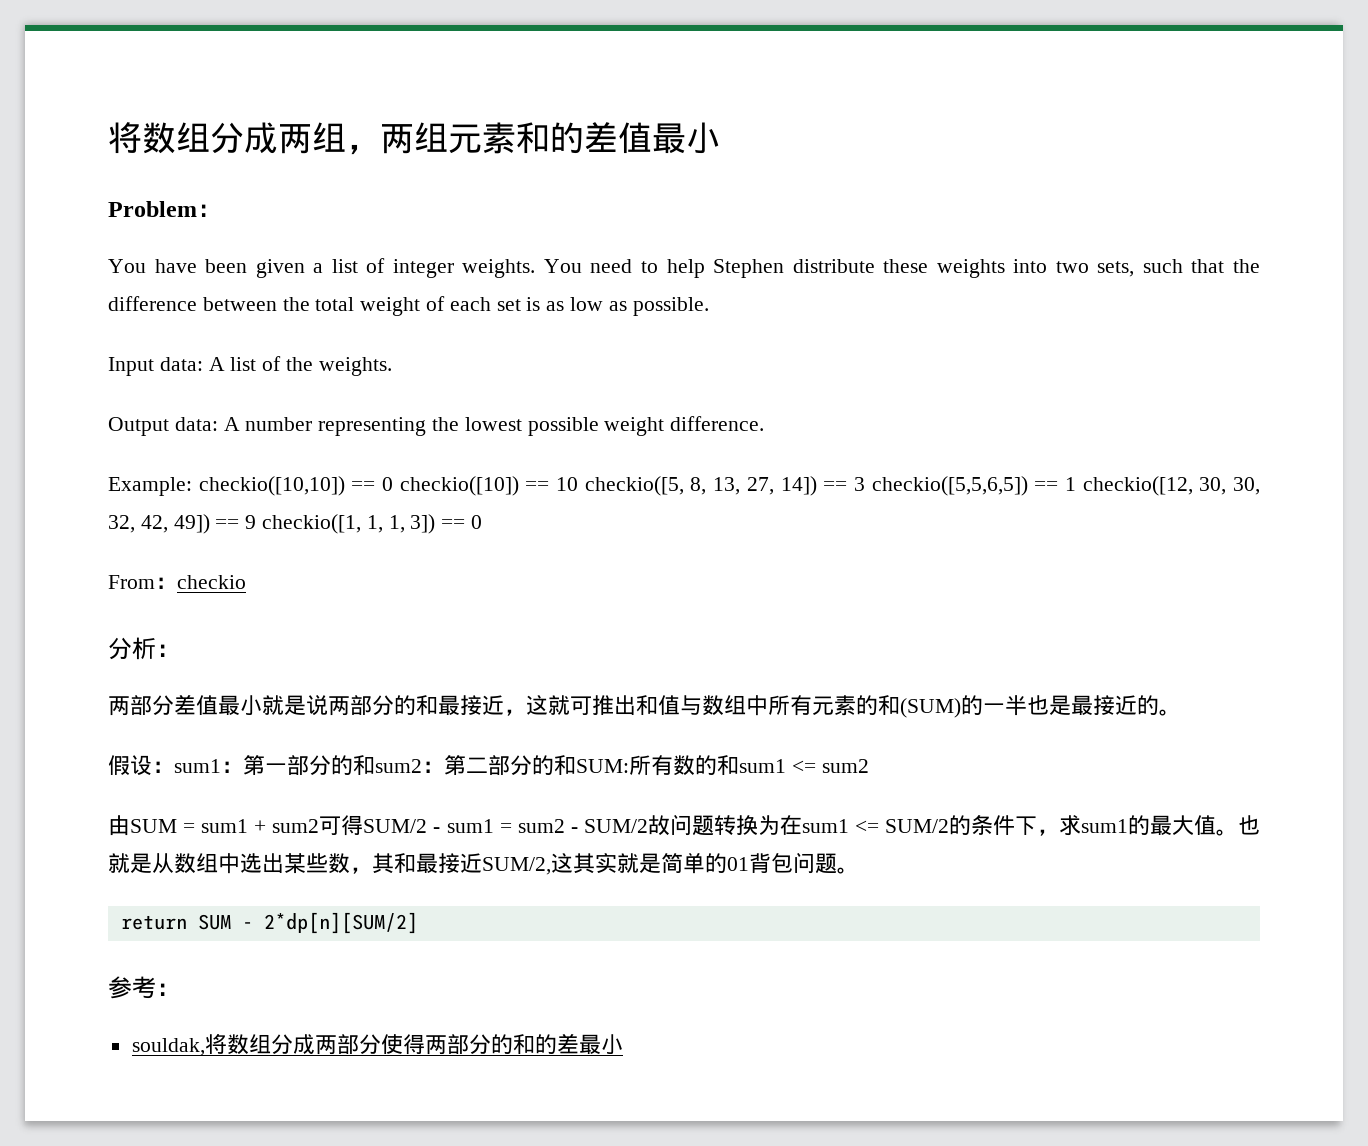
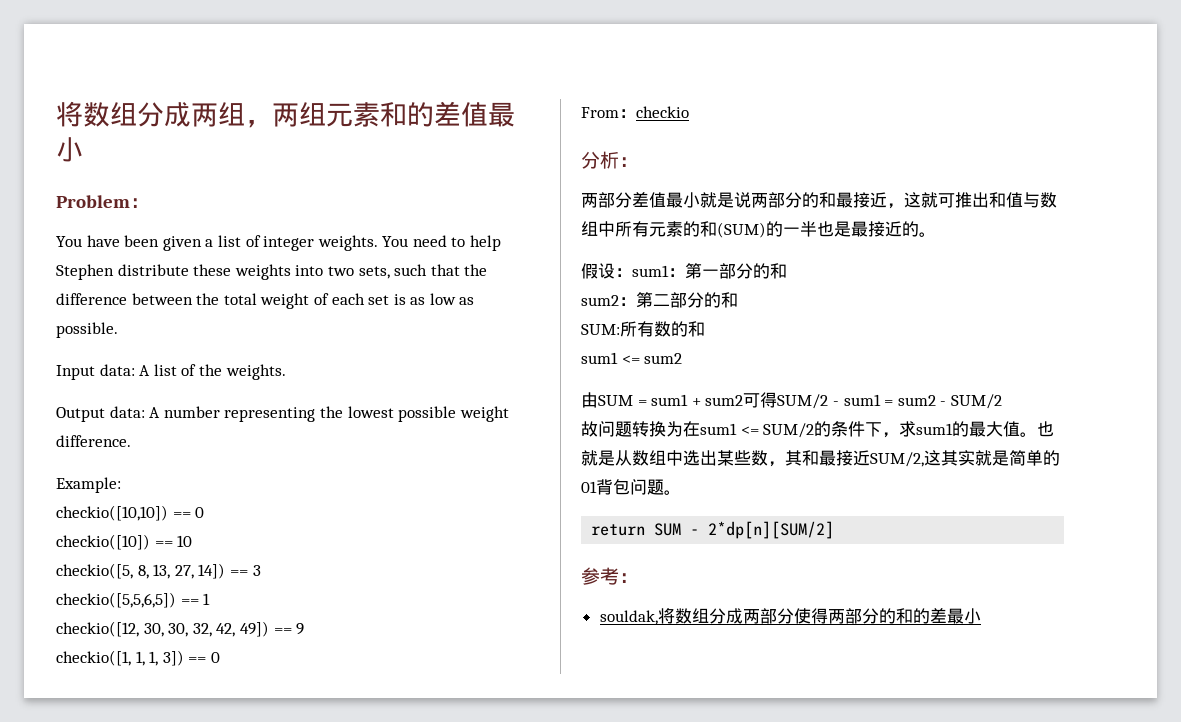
(192, 486) none -> (121, 485) //
(394, 484) none -> (205, 512) //
(579, 484) none -> (193, 541) //
(865, 484) none -> (261, 570) //
(1076, 484) none -> (211, 599) //
(257, 522) none -> (305, 629) //
(375, 765) none -> (787, 271) //
(576, 765) none -> (738, 300) //
(739, 765) none -> (705, 329) //
(648, 826) none -> (1002, 401) //

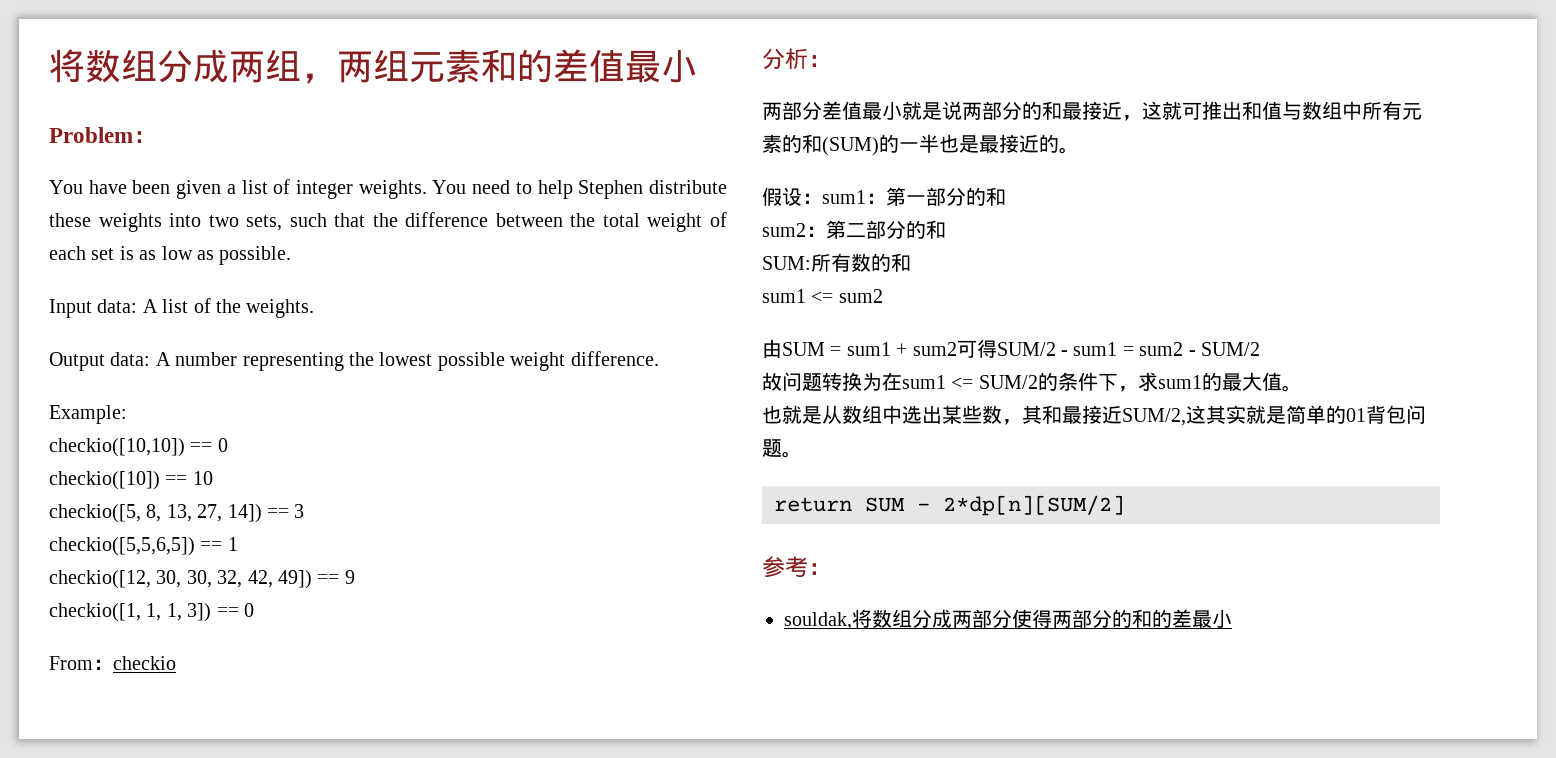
(1038, 434) none -> (1302, 388) //

